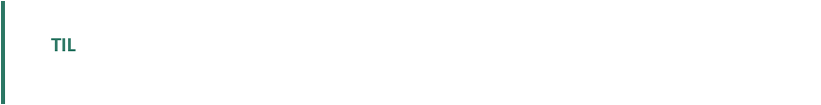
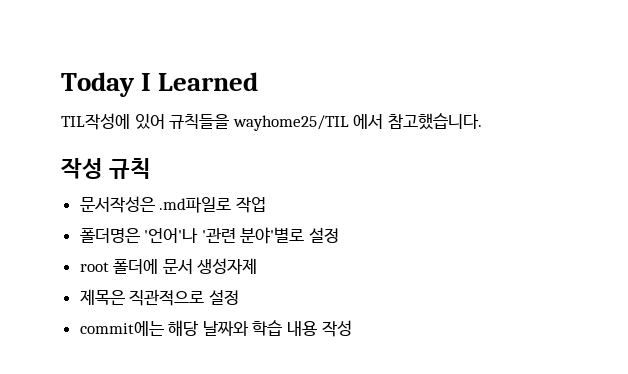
[50,38,76,52] TIL -> [61,72,259,97] [61,113,482,131] [61,158,152,179] [79,196,266,213] [79,227,340,244] [79,258,258,274] [79,289,239,306] [79,320,352,337] Today I Learned // TIL작성에 있어 규칙들을 wayhome25/TIL 에서 참고했습니다. // 작성 규칙 // 문서작성은 .md파일로 작업 // 폴더명은 '언어'나 '관련 분야'별로 설정 // root 폴더에 문서 생성자제 // 제목은 직관적으로 설정 // commit에는 해당 날짜와 학습 내용 작성

